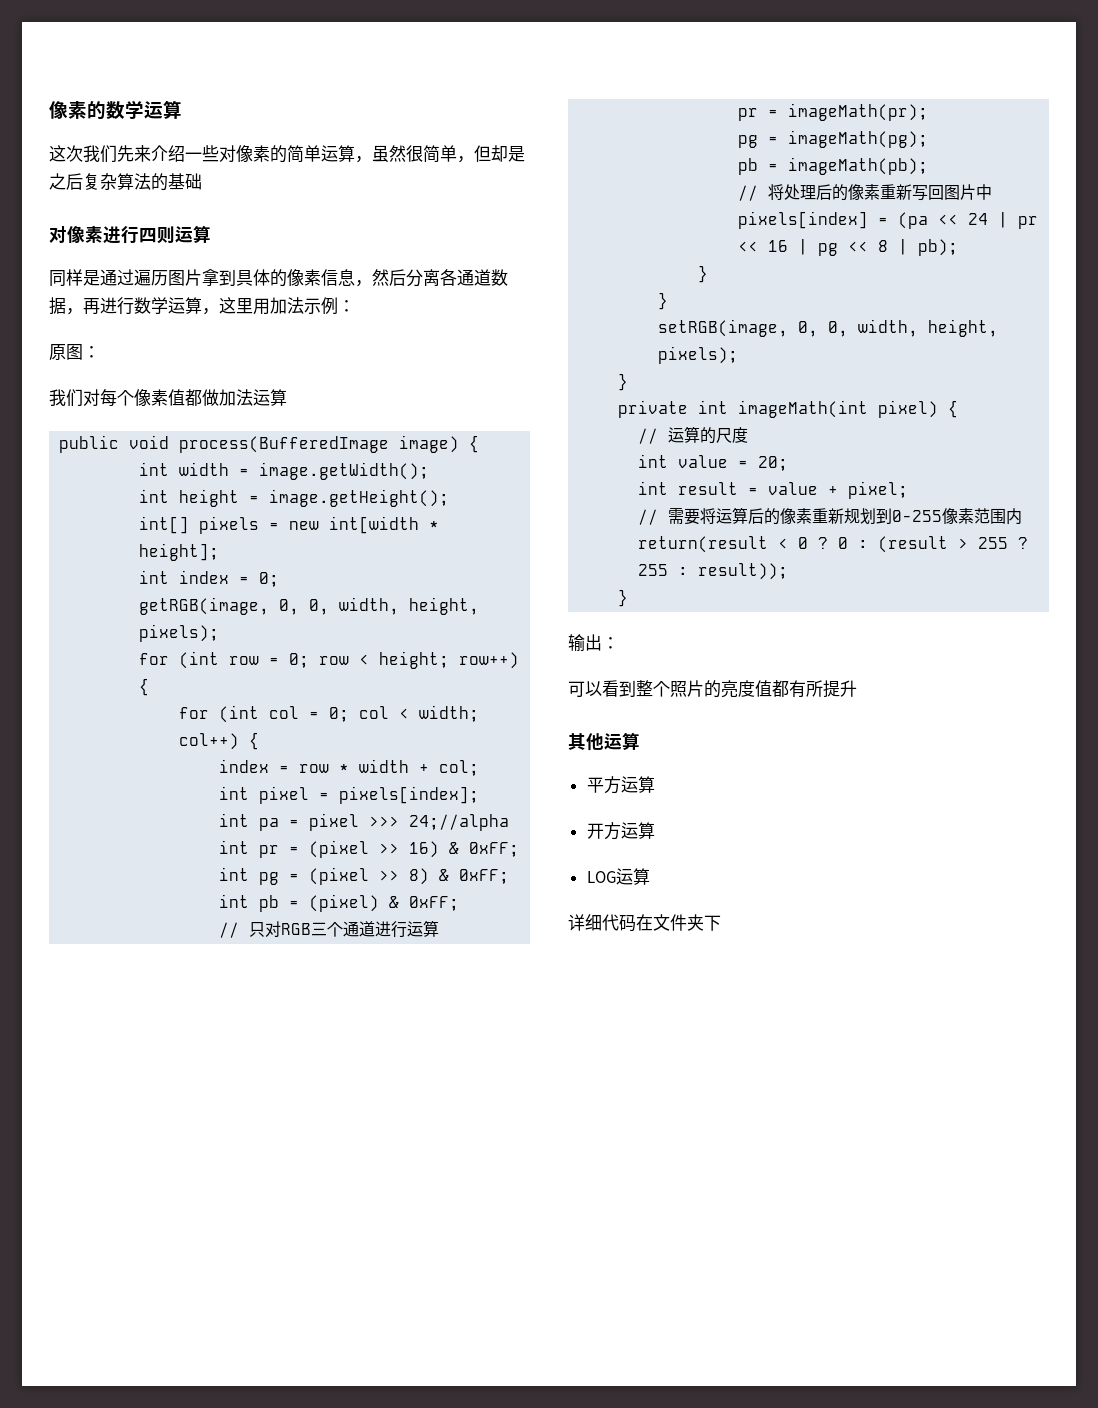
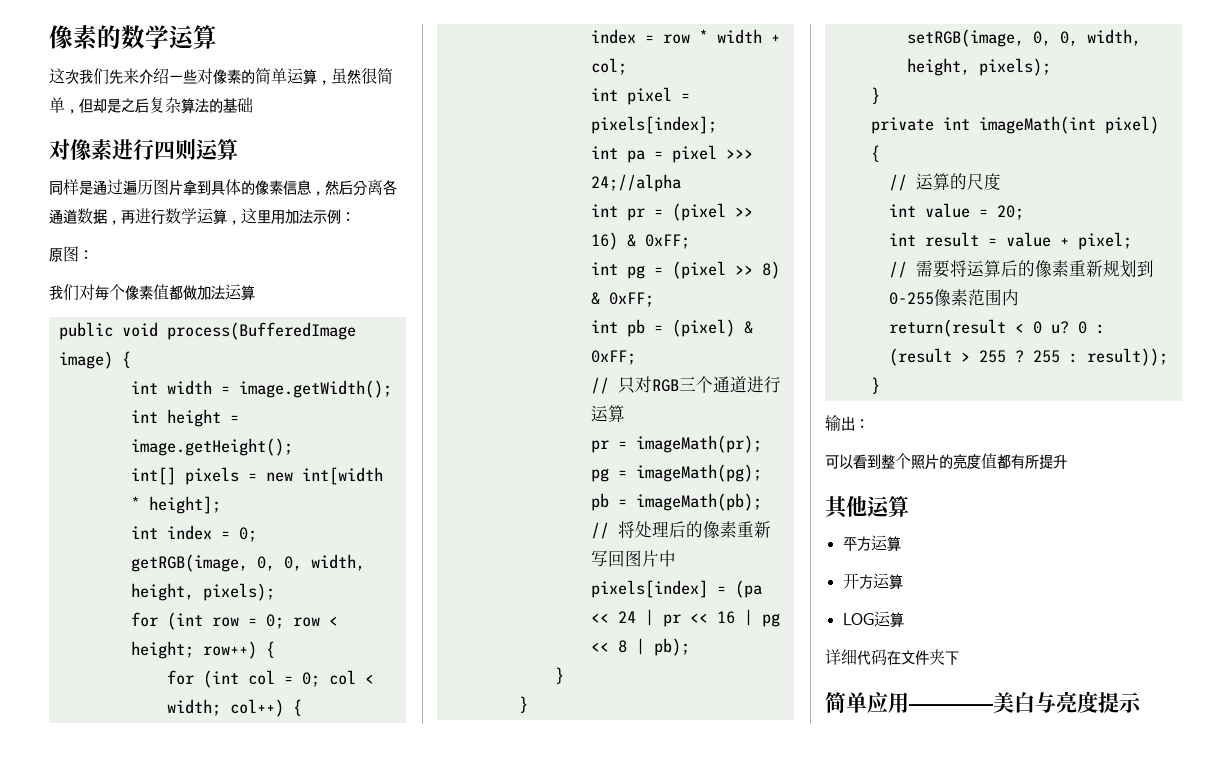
[818,537,829,549] ? -> [1050,321,1069,334] u?
(721, 923) none -> [825,691,1142,713] // 简单应用————美白与亮度提示

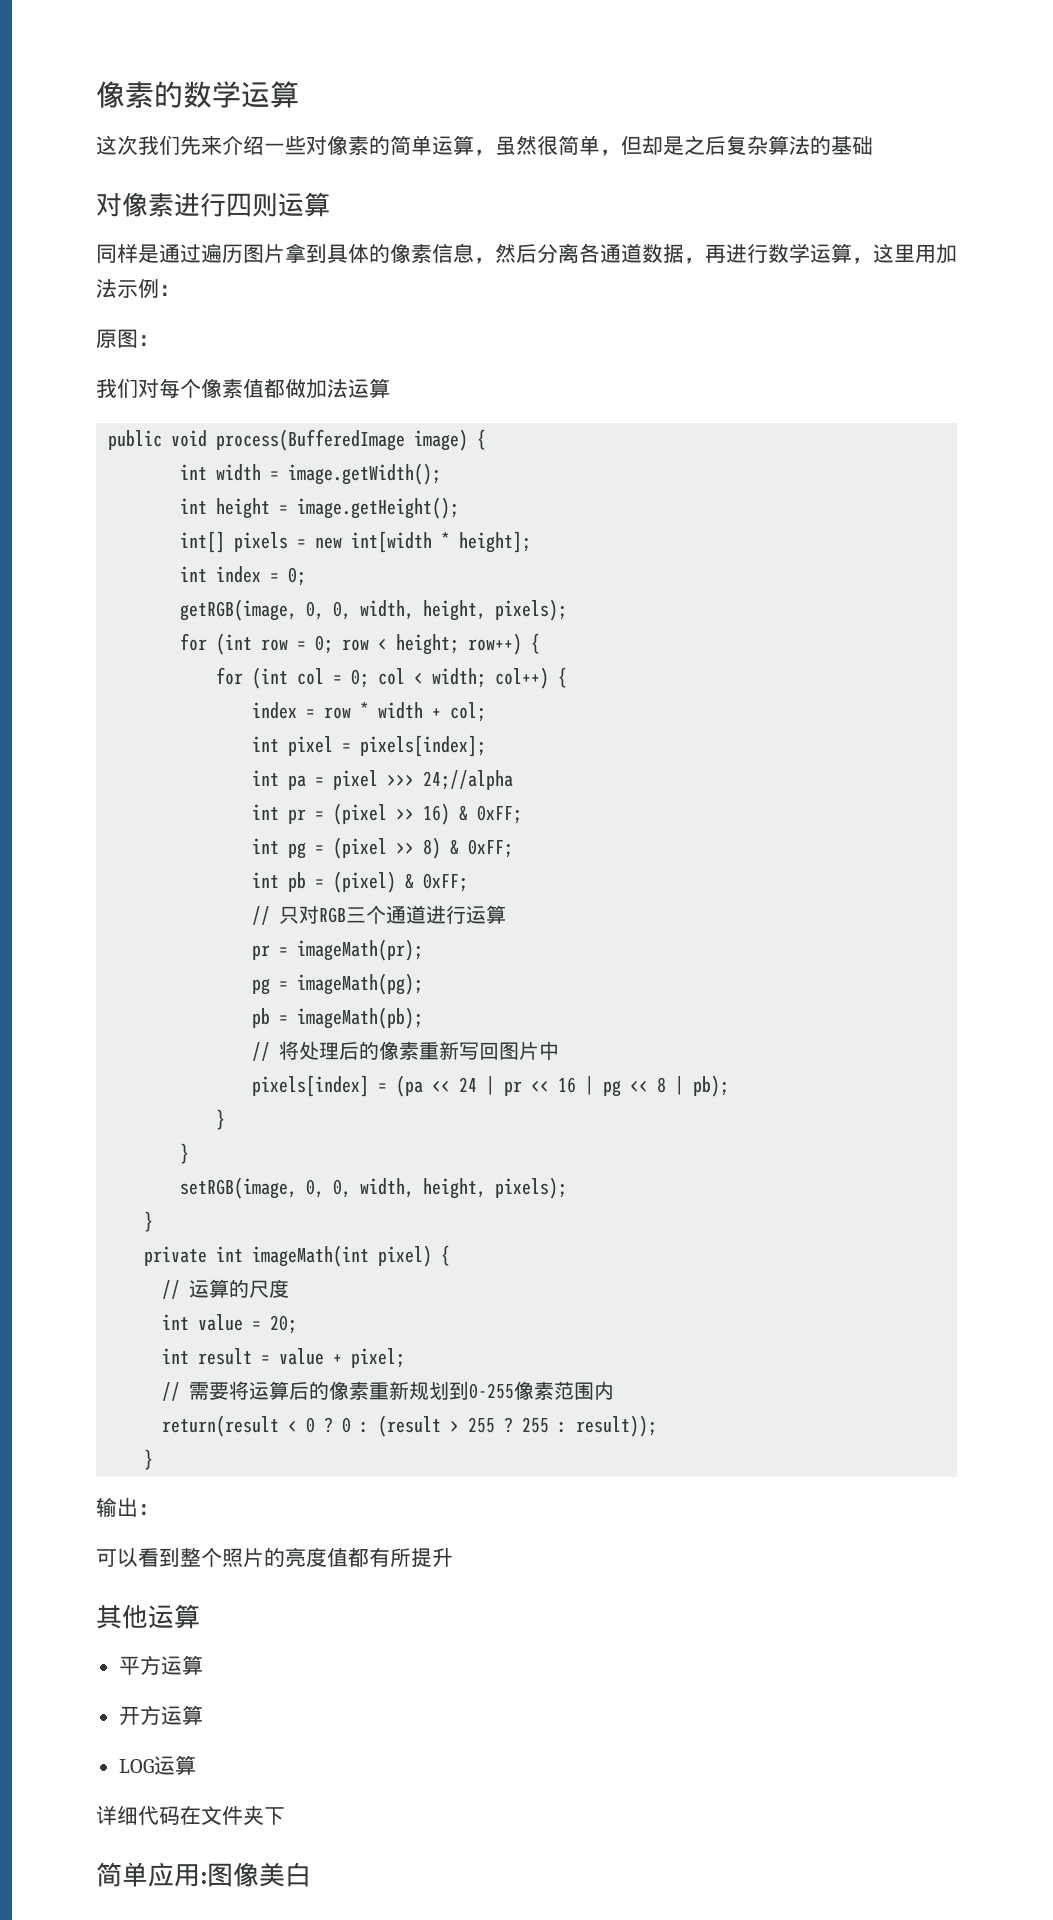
[1050,321,1069,334] u? -> [324,1417,334,1433] ?
[909,691,1142,713] ————美白与亮度提示 -> [200,1862,311,1887] :图像美白

